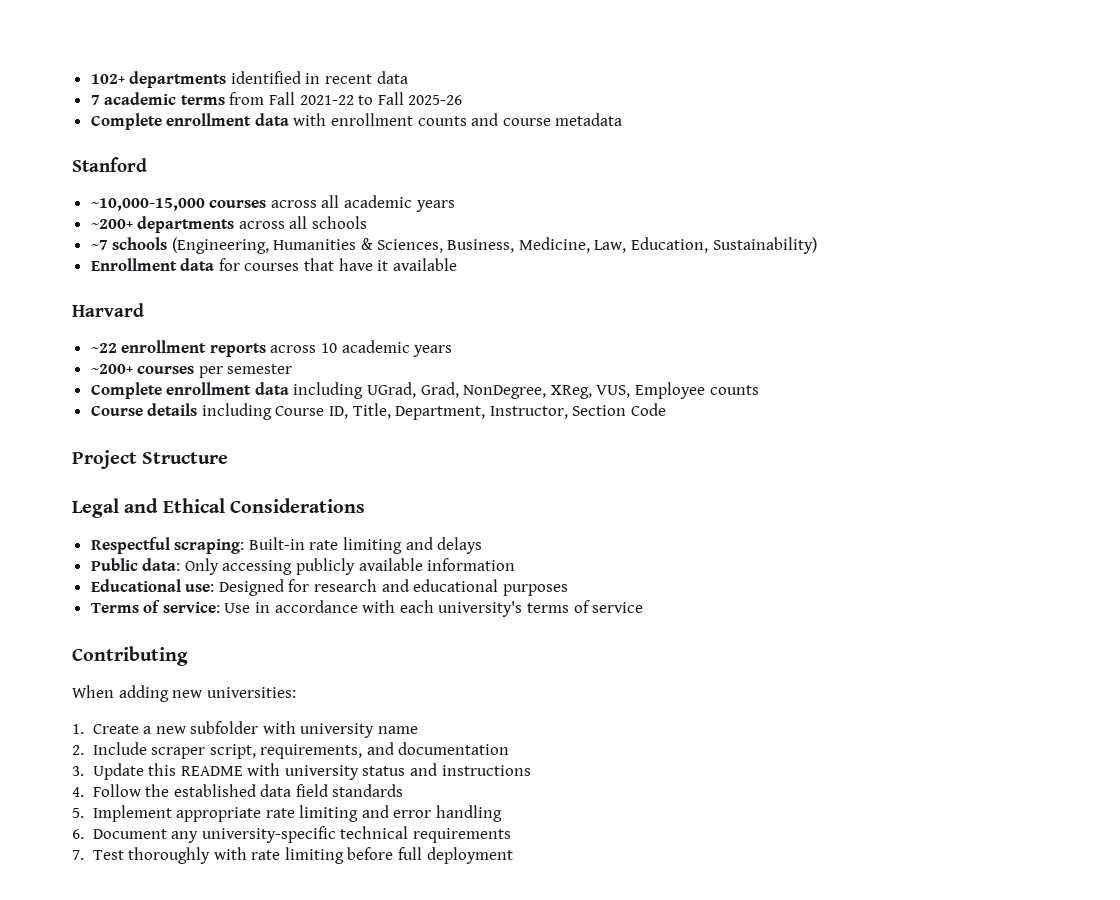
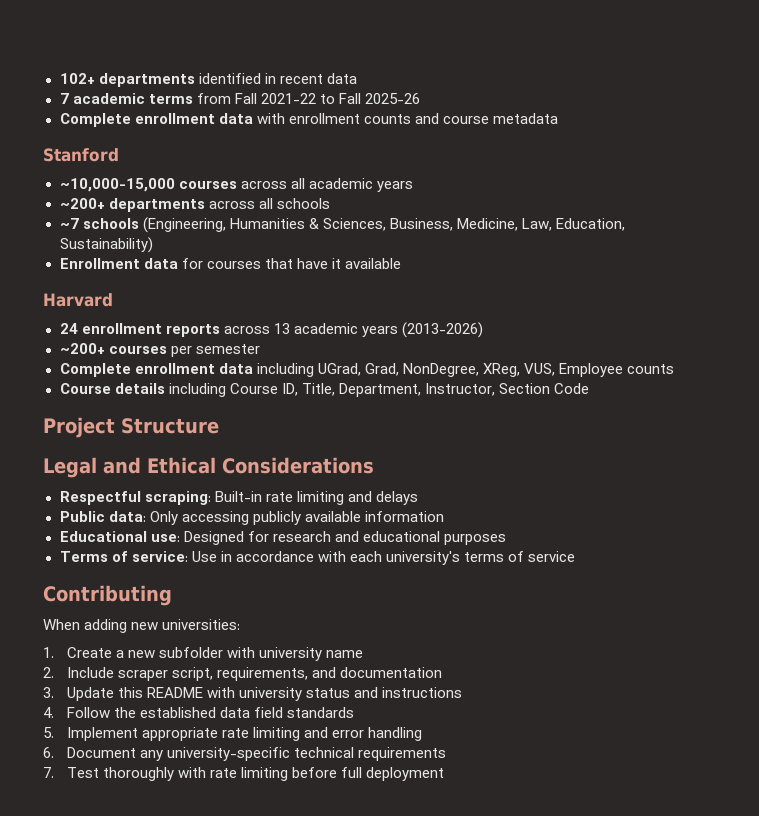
[90,343,117,353] ~22 -> [59,323,78,334] 24
[321,340,453,357] 10 academic years -> [273,322,483,338] 13 academic years (2013-2026)

